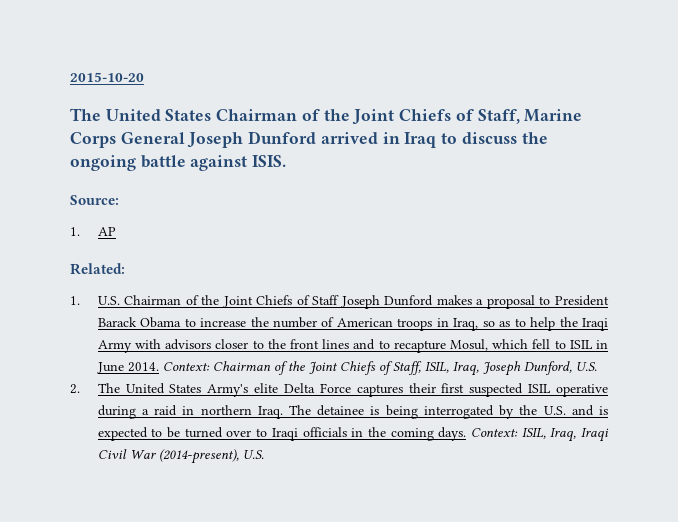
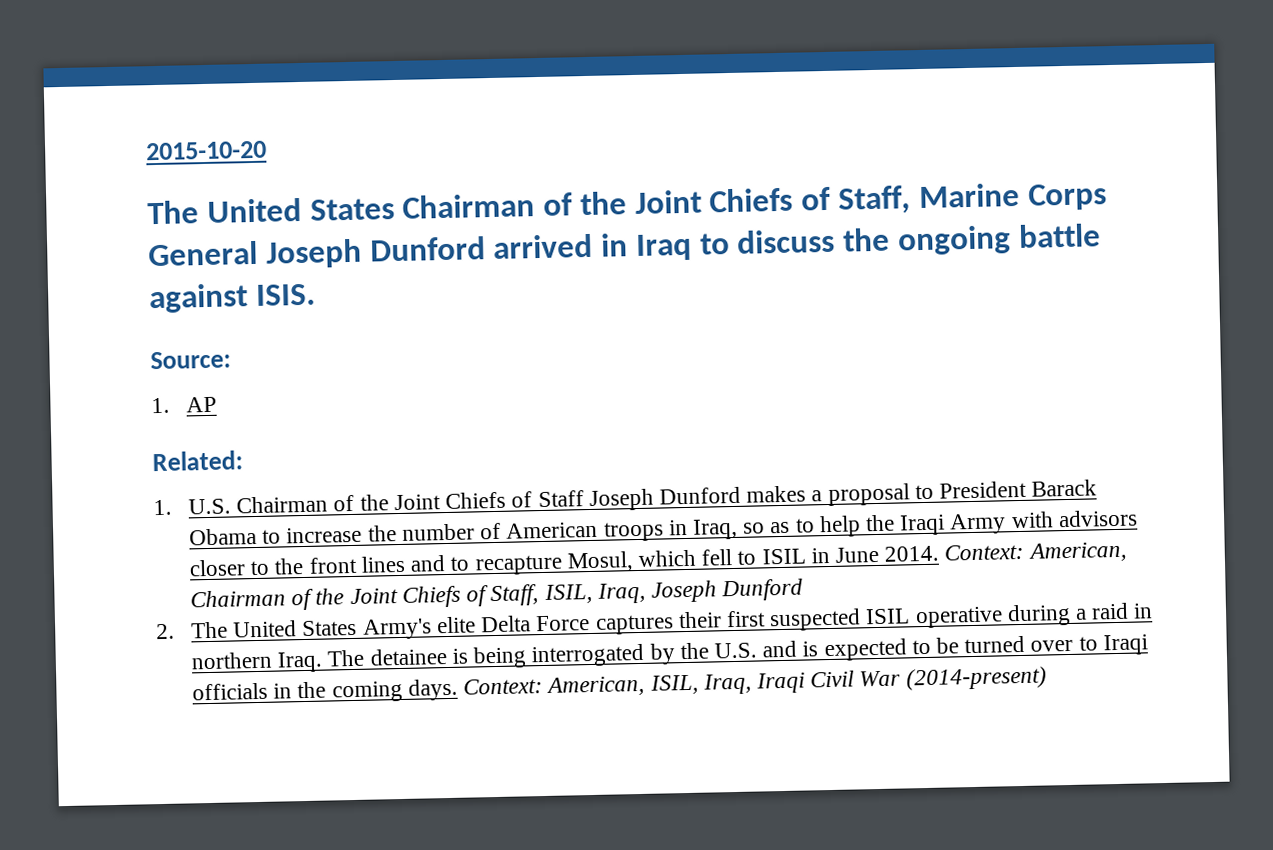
(210, 366) none -> [1027,541,1127,563] American,
[523,361,597,375] Dunford, U.S. -> [721,578,804,602] Dunford
(518, 432) none -> [546,675,646,697] American,
[158,449,264,464] (2014-present), U.S. -> [905,666,1047,691] (2014-present)

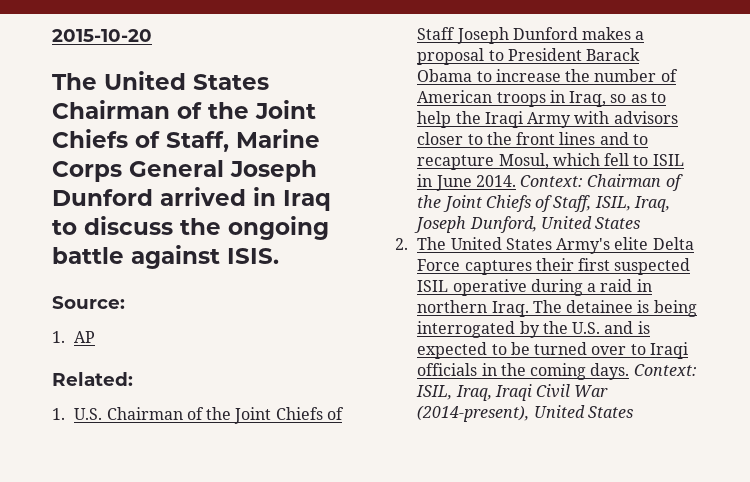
[1027,541,1127,563] American, -> (584, 181) none
[721,578,804,602] Dunford -> [469,216,641,233] Dunford, United States
[546,675,646,697] American, -> (697, 370) none
[905,666,1047,691] (2014-present) -> [417,405,633,422] (2014-present), United States

